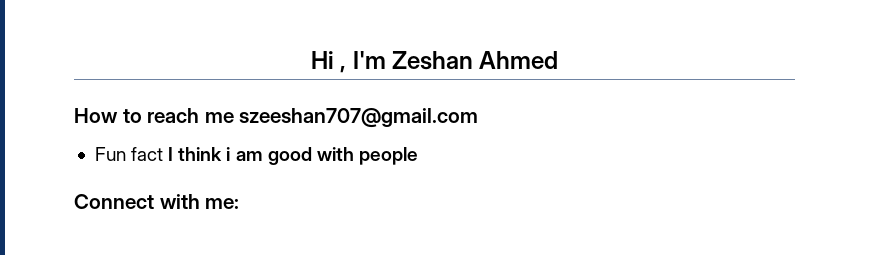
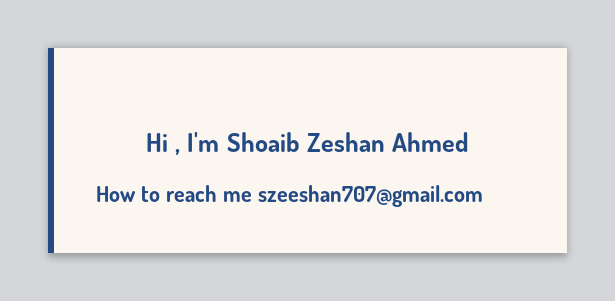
(386, 60) none -> [226,132,300,152] Shoaib
[94,147,418,165] [74,194,240,209] // Fun fact I think i am good with people // Connect with me: -> (483, 196) none

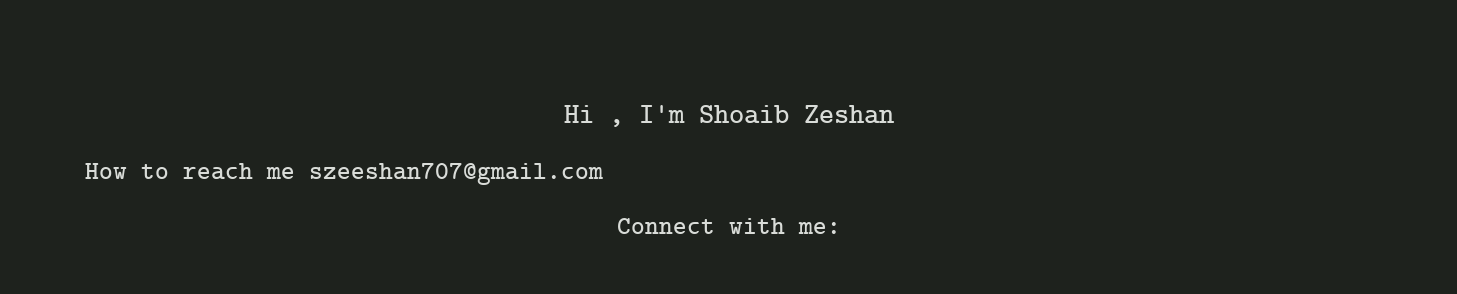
[391,132,469,152] Ahmed -> (895, 114) none
(483, 196) none -> [616,218,841,234] // Connect with me:

